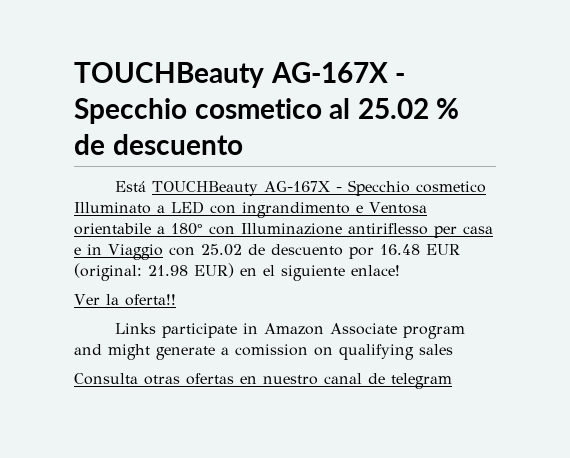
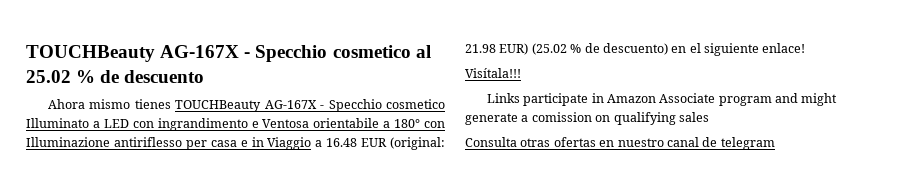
[114,181,146,192] Está -> [47,99,171,109] Ahora mismo tienes
[168,244,374,259] con 25.02 de descuento por -> [315,140,323,147] a
(234, 270) none -> [531,43,668,55] (25.02 % de descuento)
[74,294,176,306] Ver la oferta!! -> [465,68,521,78] Visítala!!!

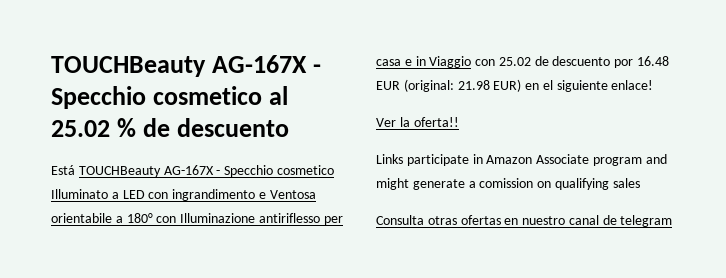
[47,99,171,109] Ahora mismo tienes -> [51,165,75,175] Está
[315,140,323,147] a -> [475,56,634,68] con 25.02 de descuento por
[531,43,668,55] (25.02 % de descuento) -> (522, 85) none
[465,68,521,78] Visítala!!! -> [376,117,459,127] Ver la oferta!!

